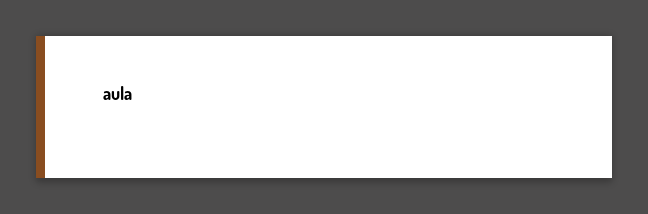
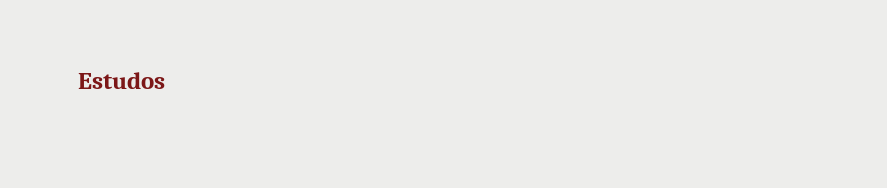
[103,86,132,100] aula -> [78,72,165,89] Estudos

